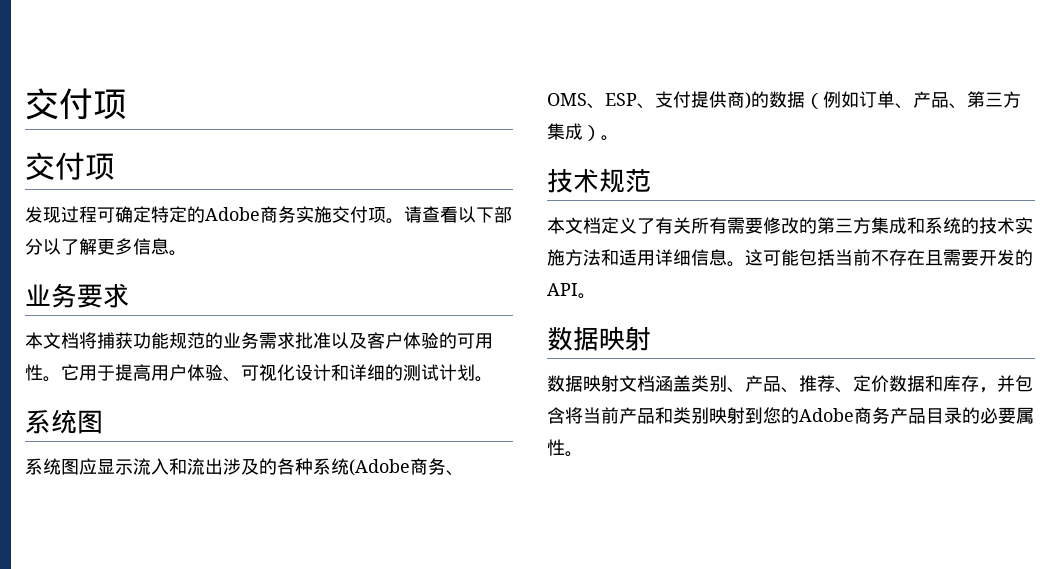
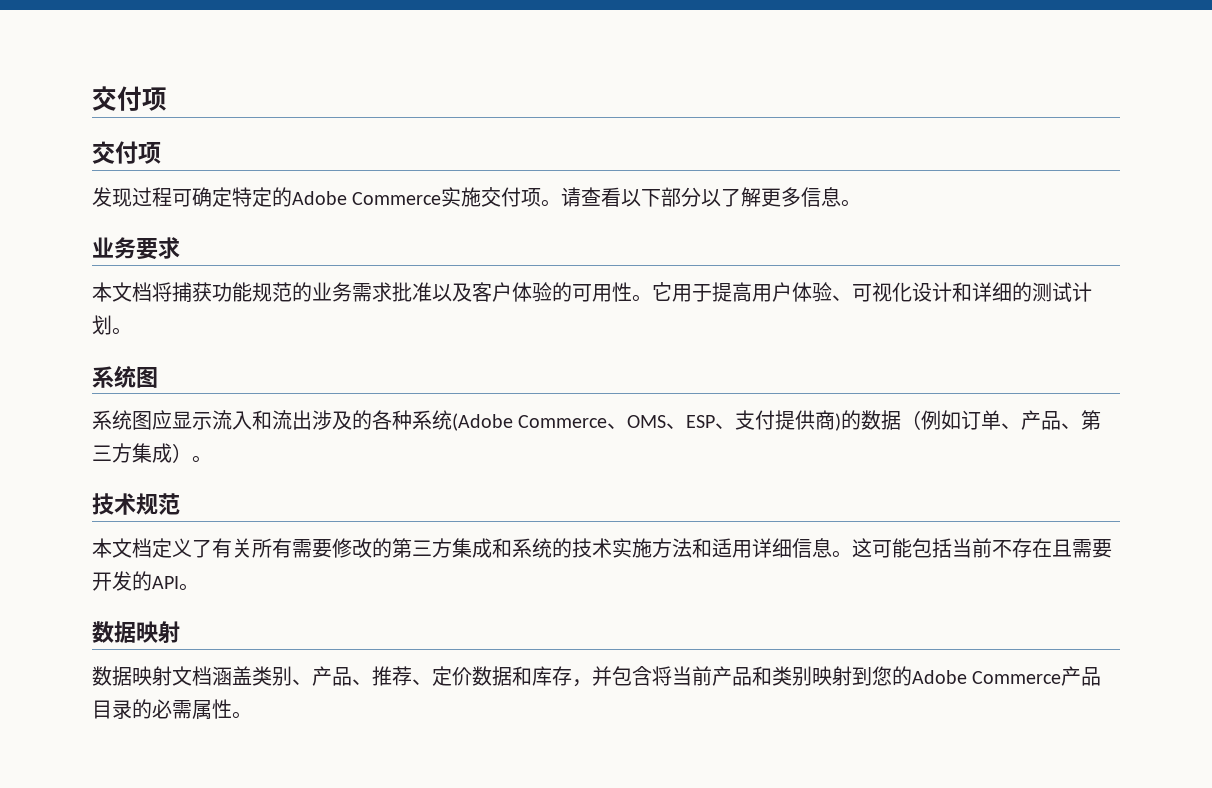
[260,206,296,223] 商务 -> [352,192,442,205] Commerce
[410,458,446,475] 商务 -> [518,415,608,428] Commerce
[854,407,890,424] 商务 -> [972,671,1062,684] Commerce
[998,407,1016,424] 要 -> [172,700,192,719] 需

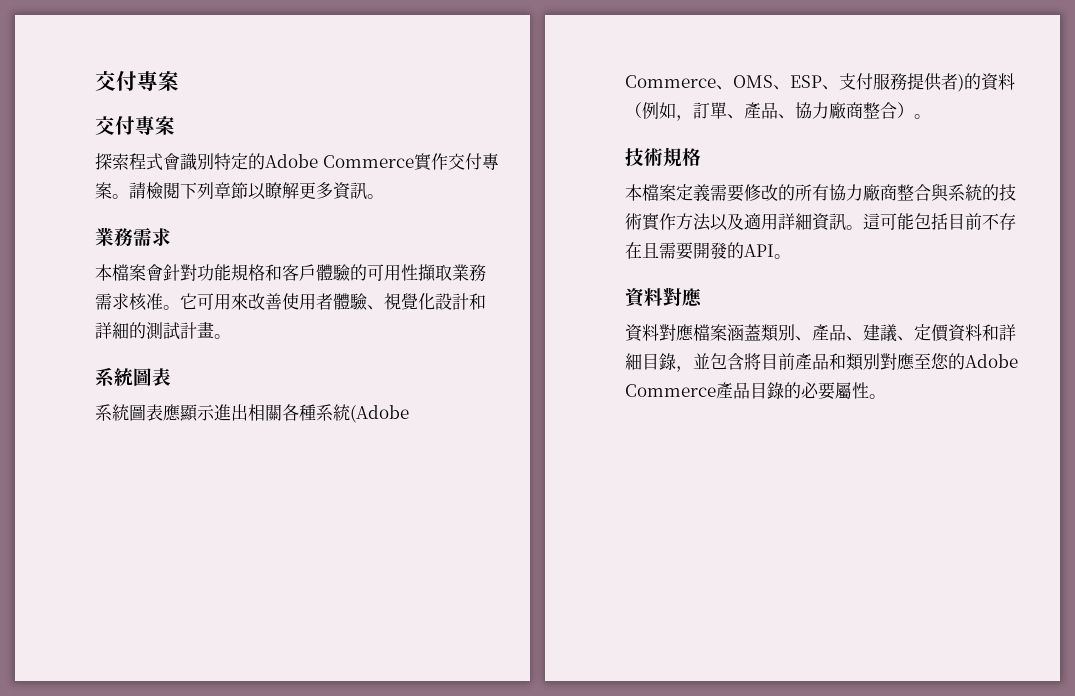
[92,86,167,111] [92,141,161,164] [92,187,862,207] [92,237,158,260] 交付项 // 交付项 // 发现过程可确定特定的Adobe Commerce实施交付项。请查看以下部分以了解更多信息。 // 业务要 -> [95,70,179,91] [95,115,175,135] [95,153,499,171] [95,182,384,200] [95,227,152,246] 交付專案 // 交付專案 // 探索程式會識別特定的Adobe Commerce實作交付專案。請檢閱下列章節以瞭解更多資訊。 // 業務需
[112,282,1092,303] [92,315,112,335] 文档将捕获功能规范的业务需求批准以及客户体验的可用性。它用于提高用户体验、可视化设计和详细的测试计划 -> [112,264,486,282] [95,293,486,311] [95,321,214,340] 檔案會針對功能規格和客戶體驗的可用性擷取業務需求核准。它可用來改善使用者體驗、視覺化設計和詳細的測試計畫
[114,365,158,388] [92,410,452,430] 统图 // 系统图应显示流入和流出涉及的各种系统 -> [114,368,171,386] [95,404,350,422] 統圖表 // 系統圖表應顯示進出相關各種系統
[775,410,1102,431] [92,443,172,463] 提供商)的数据（例如订单、产品、第三方集成 -> [873,73,1015,92] [625,102,897,121] 服務提供者)的資料（例如，訂單、產品、協力廠商整合
[114,493,180,515] [92,538,872,558] 术规范 // 本文档定义了有关所有需要修改的第三方集成和系统的技术实施方法和适用详细信息。这 -> [644,147,701,167] [625,184,1016,202] [625,213,880,231] 術規格 // 本檔案定義需要修改的所有協力廠商整合與系統的技術實作方法以及適用詳細資訊。這
[952,538,972,558] 当 -> [948,213,965,230] 目
[92,571,132,591] 开发 -> [693,242,727,259] 開發
[92,621,180,643] [92,666,1102,687] [92,699,212,720] 数据映射 // 数据映射文档涵盖类别、产品、推荐、定价数据和库存，并包含将当前产品和类别映射到您的Adobe Commerce产品目录的必需属 -> [625,287,702,307] [625,324,1016,342] [625,353,1018,372] [625,382,852,400] 資料對應 // 資料對應檔案涵蓋類別、產品、建議、定價資料和詳細目錄，並包含將目前產品和類別對應至您的Adobe Commerce產品目錄的必要屬

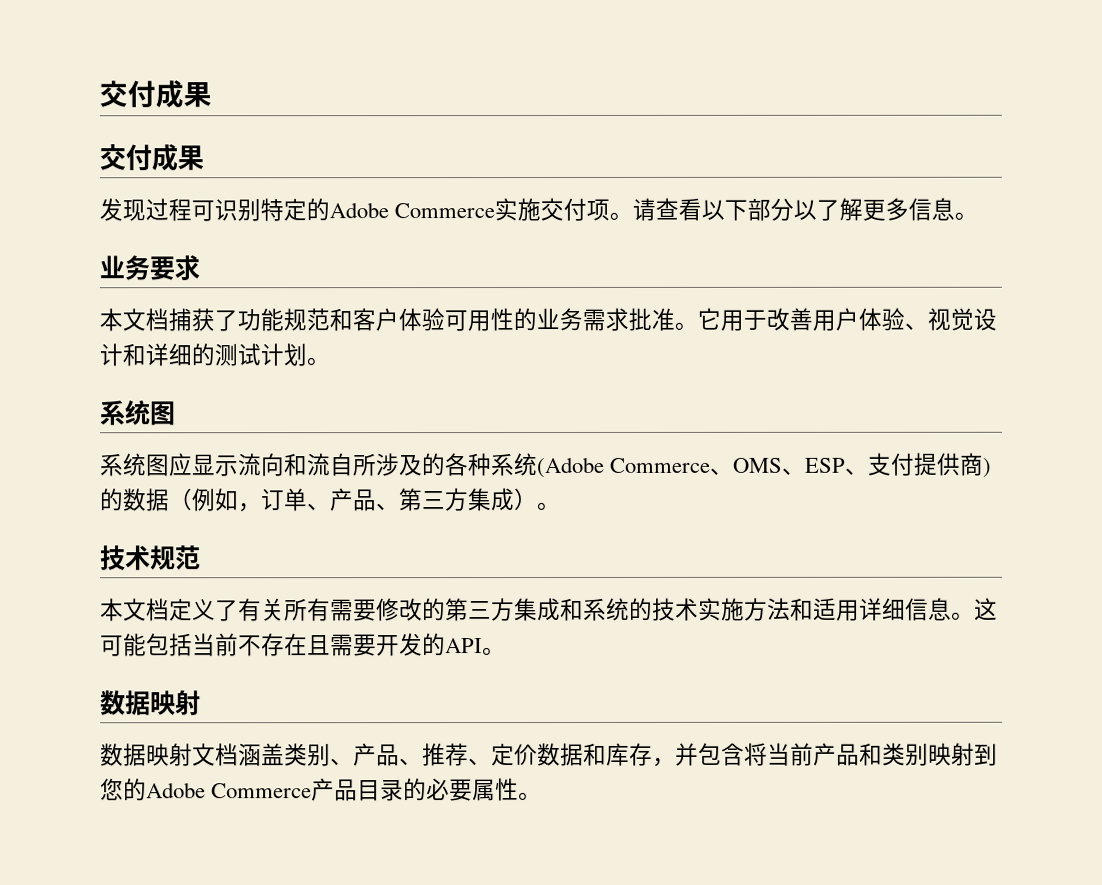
[95,70,179,91] [95,115,175,135] [95,153,499,171] [95,182,384,200] [95,227,152,246] 交付專案 // 交付專案 // 探索程式會識別特定的Adobe Commerce實作交付專案。請檢閱下列章節以瞭解更多資訊。 // 業務需 -> [99,80,212,109] [99,144,204,172] [99,197,979,222] [99,255,175,281] 交付成果 // 交付成果 // 发现过程可识别特定的Adobe Commerce实施交付项。请查看以下部分以了解更多信息。 // 业务要
[112,264,486,282] [95,293,486,311] [95,321,214,340] 檔案會針對功能規格和客戶體驗的可用性擷取業務需求核准。它可用來改善使用者體驗、視覺化設計和詳細的測試計畫 -> [122,307,997,332] [99,343,307,367] 文档捕获了功能规范和客户体验可用性的业务需求批准。它用于改善用户体验、视觉设计和详细的测试计划
[114,368,171,386] [95,404,350,422] 統圖表 // 系統圖表應顯示進出相關各種系統 -> [124,400,175,426] [100,453,538,477] 统图 // 系统图应显示流向和流自所涉及的各种系统
[873,73,1015,92] [625,102,897,121] 服務提供者)的資料（例如，訂單、產品、協力廠商整合 -> [914,452,993,478] [100,488,515,513] 提供商)的数据（例如，订单、产品、第三方集成
[644,147,701,167] [625,184,1016,202] [625,213,880,231] 術規格 // 本檔案定義需要修改的所有協力廠商整合與系統的技術實作方法以及適用詳細資訊。這 -> [125,545,201,571] [100,597,998,622] 术规范 // 本文档定义了有关所有需要修改的第三方集成和系统的技术实施方法和适用详细信息。这
[948,213,965,230] 目 -> [192,633,216,657] 当
[693,242,727,259] 開發 -> [376,633,423,657] 开发
[625,287,702,307] [625,324,1016,342] [625,353,1018,372] [625,382,852,400] 資料對應 // 資料對應檔案涵蓋類別、產品、建議、定價資料和詳細目錄，並包含將目前產品和類別對應至您的Adobe Commerce產品目錄的必要屬 -> [100,690,201,716] [100,742,998,767] [100,778,497,802] 数据映射 // 数据映射文档涵盖类别、产品、推荐、定价数据和库存，并包含将当前产品和类别映射到您的Adobe Commerce产品目录的必要属

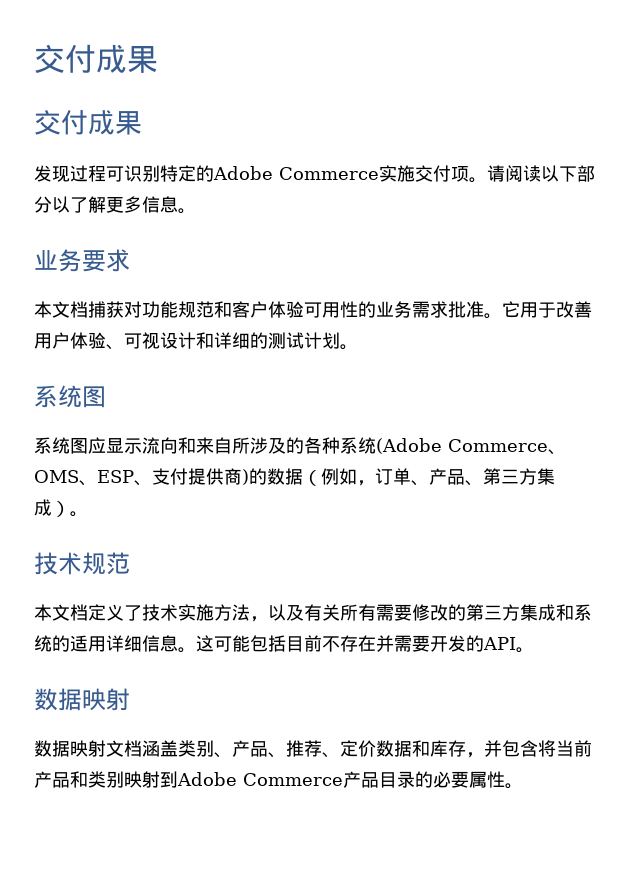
[655,197,703,221] 查看 -> [505,165,541,182] 阅读
[214,310,238,332] 了 -> [124,301,142,318] 对
[927,307,974,331] 视觉 -> [124,332,160,349] 可视
[307,453,331,477] 流 -> [196,437,214,454] 来
(239, 611) none -> [142,604,304,622] 技术实施方法，以及
[652,597,814,621] 技术实施方法和 -> (70, 643) none
[192,633,216,657] 当 -> [286,636,304,652] 目
[307,635,331,656] 且 -> [376,635,394,652] 并
[100,778,147,802] 您的 -> (178, 779) none

